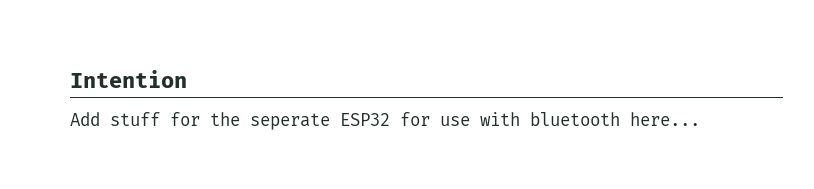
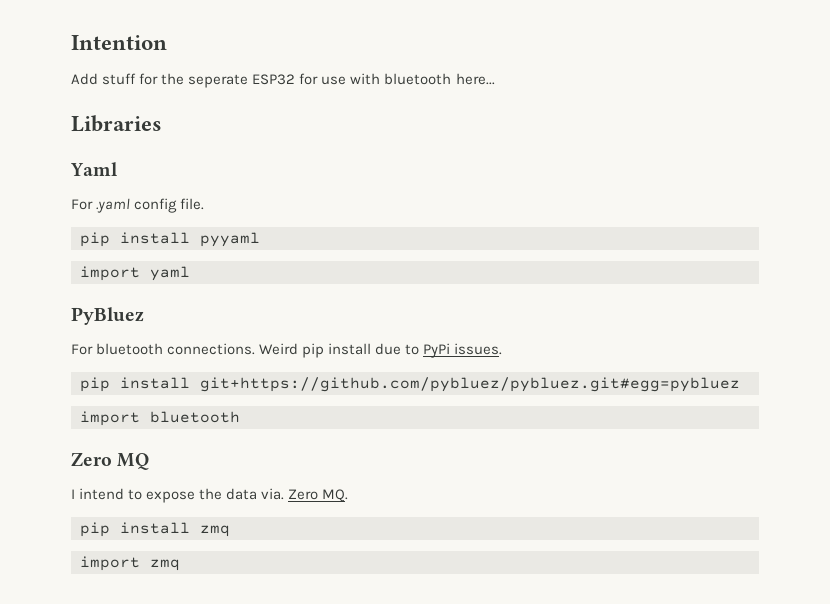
(700, 119) none -> [71,115,162,132] [70,162,118,176] [71,198,205,213] [80,232,260,247] [80,266,190,281] [71,307,144,325] [71,343,503,358] [80,377,740,392] [80,411,240,426] [71,452,150,470] [71,488,349,503] [80,522,230,537] [80,556,180,571] // Libraries // Yaml // For .yaml config file. // pip install pyyaml // import yaml // PyBluez // For bluetooth connections. Weird pip install due to PyPi issues. // pip install git+https://github.com/pybluez/pybluez.git#egg=pybluez // import bluetooth // Zero MQ // I intend to expose the data via. Zero MQ. // pip install zmq // import zmq

